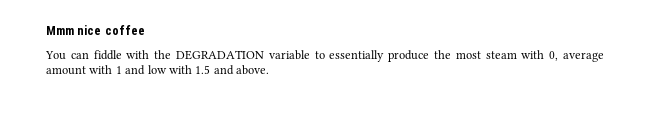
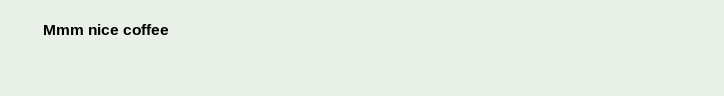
[45,50,604,62] [46,65,269,75] // You can fiddle with the DEGRADATION variable to essentially produce the most steam with 0, average amount with 1 and low with 1.5 and above. -> (170, 29) none

